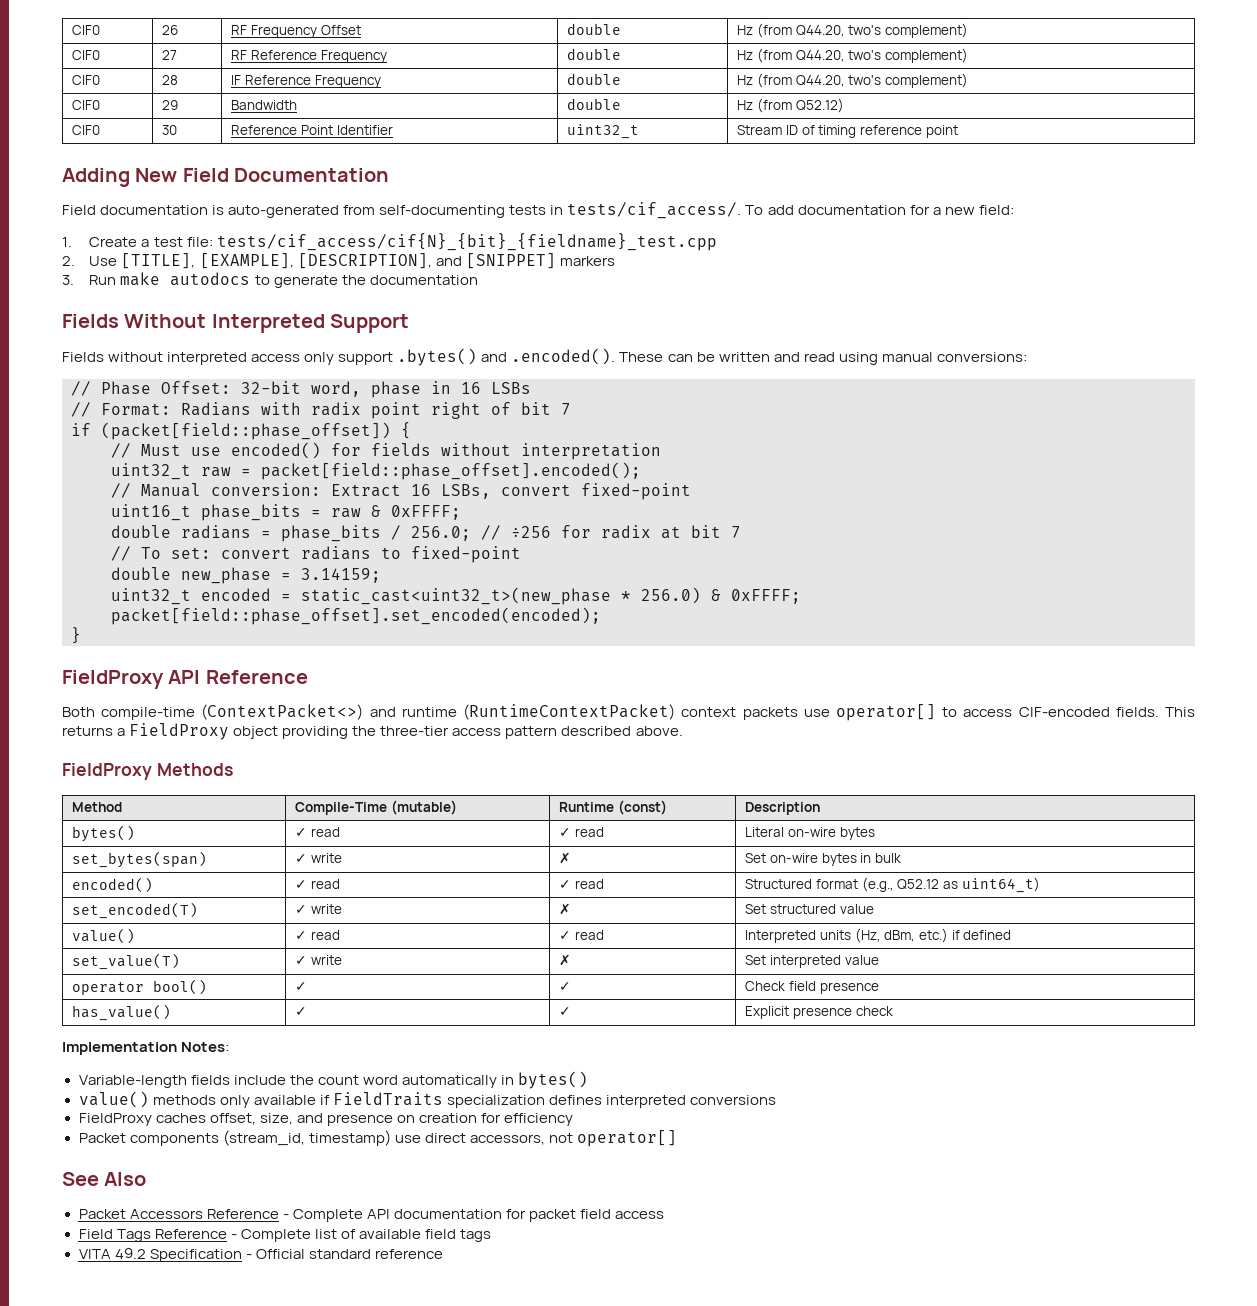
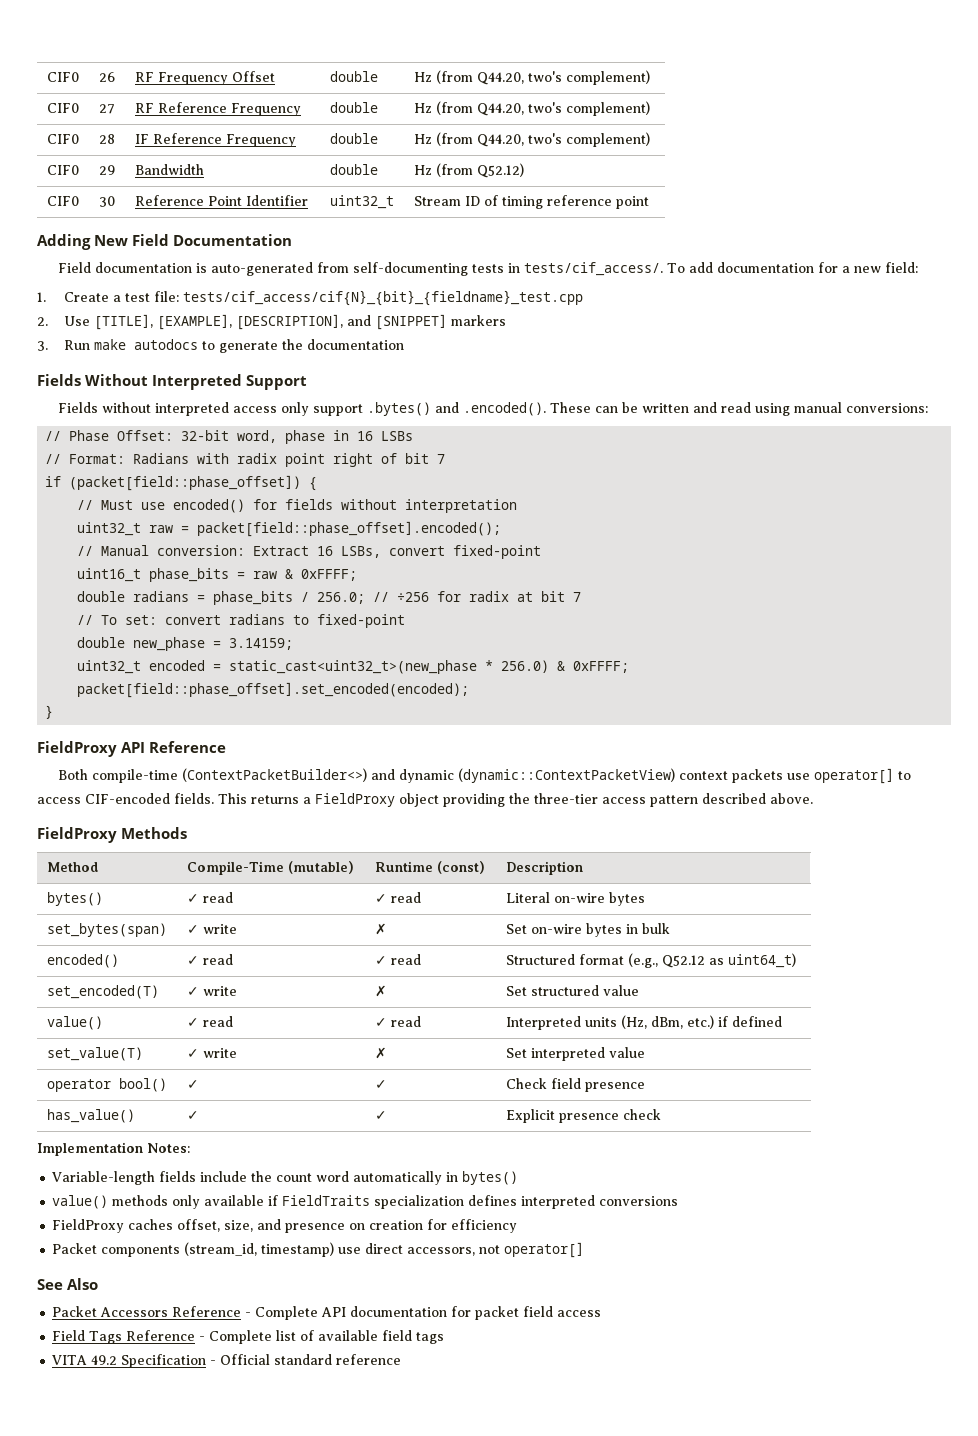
[201,704,676,720] (ContextPacket<>) and runtime (RuntimeContextPacket) -> [181,768,675,783] (ContextPacketBuilder<>) and dynamic (dynamic::ContextPacketView)

